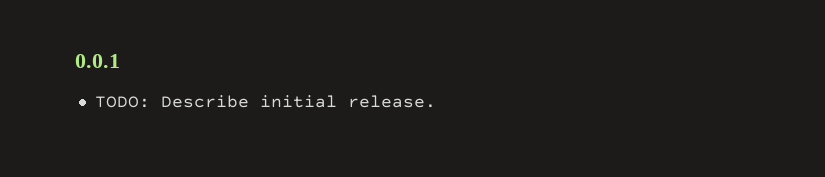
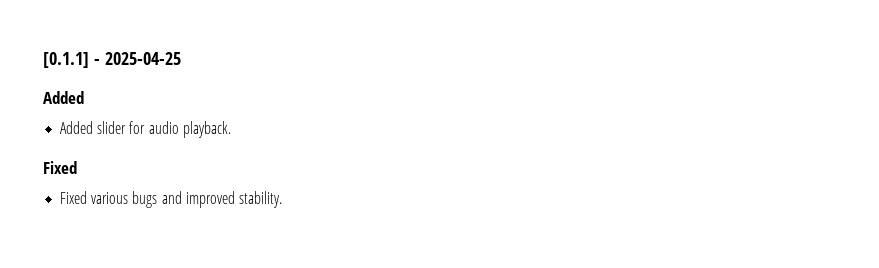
[75,54,120,68] [94,95,436,108] 0.0.1 // TODO: Describe initial release. -> [43,52,181,68] [43,91,84,104] [60,121,231,138] [43,161,77,174] [60,191,282,208] [0.1.1] - 2025-04-25 // Added // Added slider for audio playback. // Fixed // Fixed various bugs and improved stability.

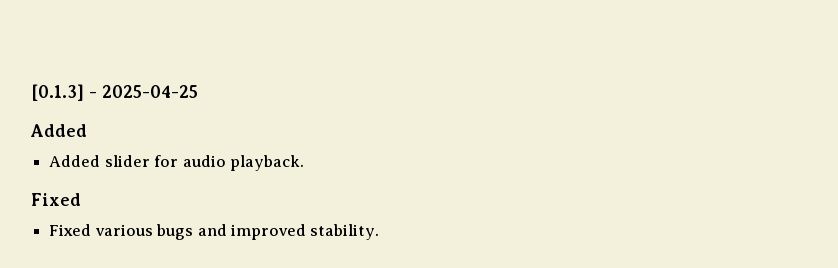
[43,52,89,68] [0.1.1] -> [31,84,84,101] [0.1.3]

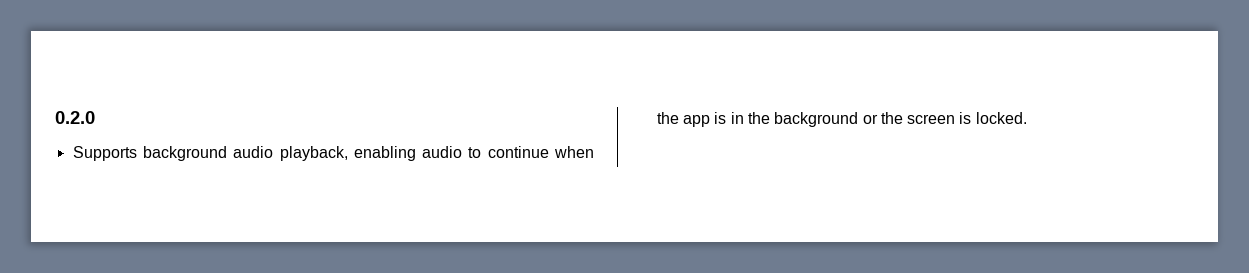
[31,84,198,101] [30,124,87,137] [49,155,304,171] [31,193,81,206] [49,224,380,240] [0.1.3] - 2025-04-25 // Added // Added slider for audio playback. // Fixed // Fixed various bugs and improved stability. -> [55,111,95,124] [72,146,594,161] [656,112,1027,127] 0.2.0 // Supports background audio playback, enabling audio to continue when the app is in the background or the screen is locked.

